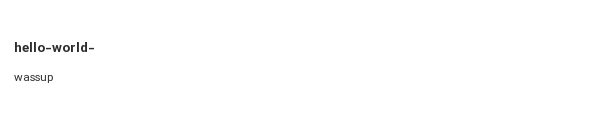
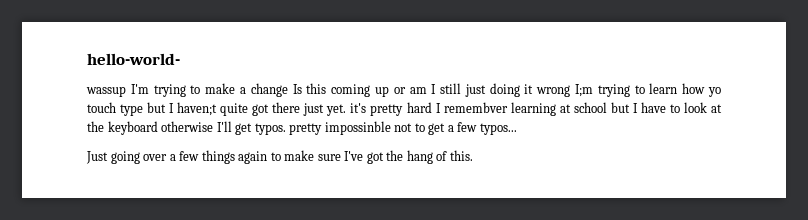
(53, 79) none -> [130,83,721,97] [87,102,723,116] [87,121,517,135] [86,150,473,164] I'm trying to make a change Is this coming up or am I still just doing it wrong I;m trying to learn how yo touch type but I haven;t quite got there just yet. it's pretty hard I remembver learning at school but I have to look at the keyboard otherwise I'll get typos. pretty impossinble not to get a few typos... // Just going over a few things again to make sure I've got the hang of this.

